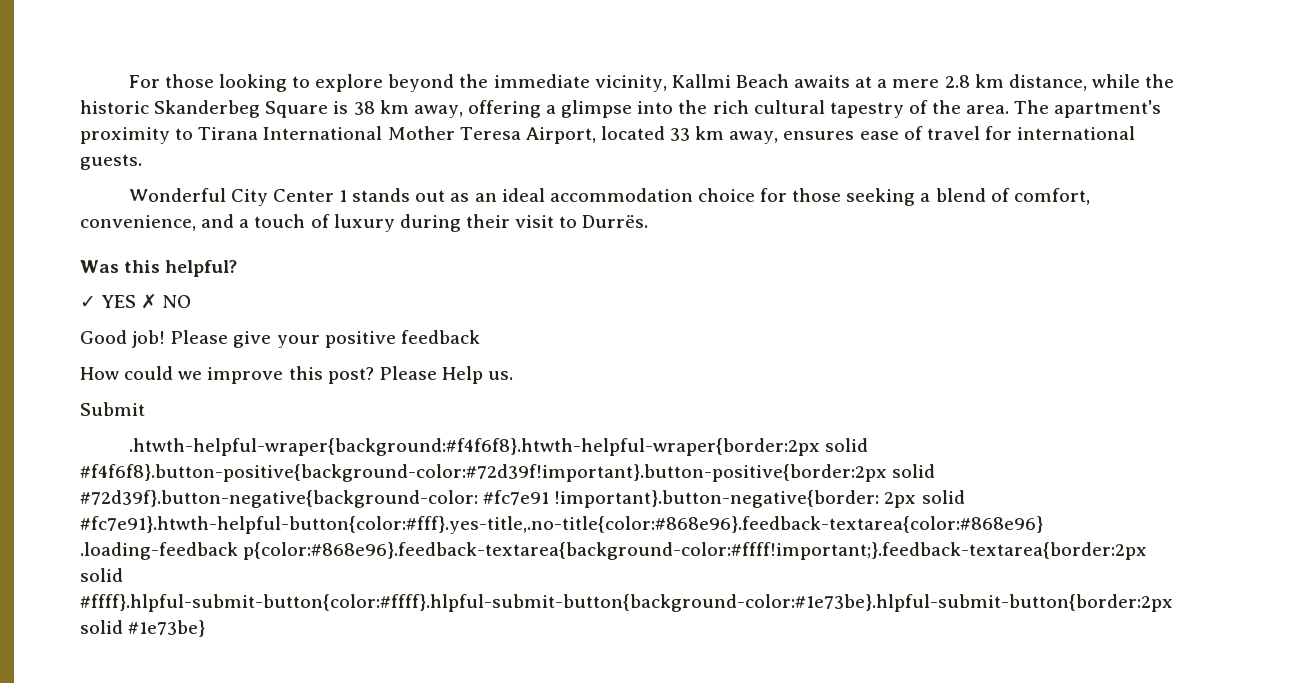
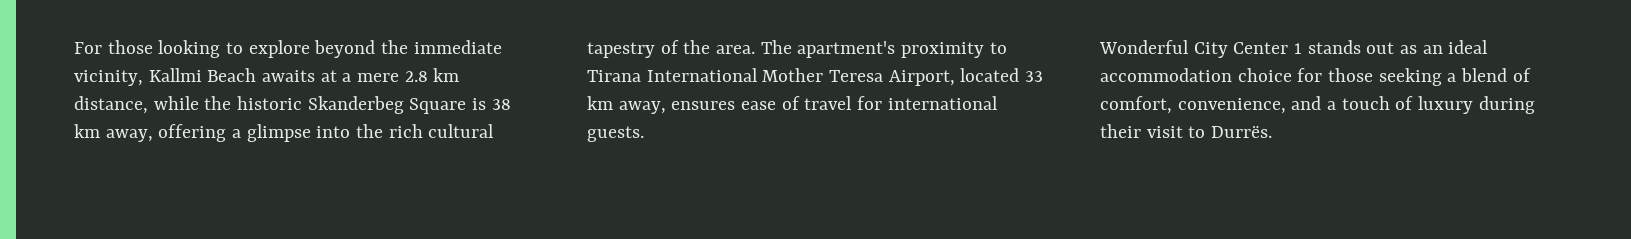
[80,260,238,277] [80,294,192,309] [80,330,480,348] [80,366,514,384] [80,402,145,416] [128,438,868,456] [80,464,936,482] [80,490,965,508] [80,516,1043,534] [80,542,1148,560] [80,568,123,582] [80,594,1173,612] [80,620,206,637] // Was this helpful? // ✓ YES ✗ NO // Good job! Please give your positive feedback // How could we improve this post? Please Help us. // Submit // .htwth-helpful-wraper{background:#f4f6f8}.htwth-helpful-wraper{border:2px solid #f4f6f8}.button-positive{background-color:#72d39f!important}.button-positive{border:2px solid #72d39f}.button-negative{background-color: #fc7e91 !important}.button-negative{border: 2px solid #fc7e91}.htwth-helpful-button{color:#fff}.yes-title,.no-title{color:#868e96}.feedback-textarea{color:#868e96} .loading-feedback p{color:#868e96}.feedback-textarea{background-color:#ffff!important;}.feedback-textarea{border:2px solid #ffff}.hlpful-submit-button{color:#ffff}.hlpful-submit-button{background-color:#1e73be}.hlpful-submit-button{border:2px solid #1e73be} -> (1273, 131) none

